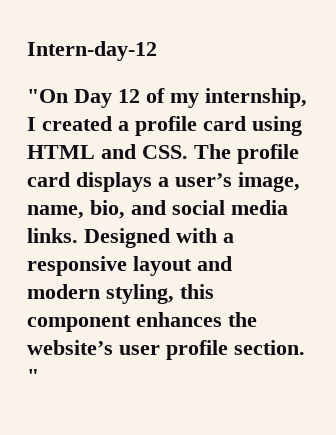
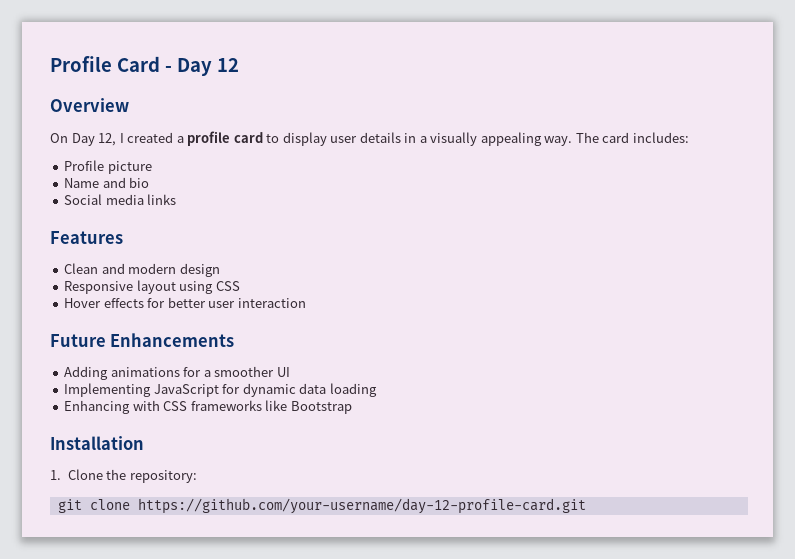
[27,41,157,61] [27,89,68,103] Intern-day-12 // "On -> [50,56,172,72] Profile Card -
[146,88,307,108] of my internship, -> [50,98,129,112] [50,133,117,146] // Overview // On Day 12,
[252,116,302,136] [27,144,299,164] [27,172,300,192] [27,200,288,219] [27,228,234,248] [27,256,232,276] [27,284,214,304] [27,312,257,332] [27,340,305,360] [27,369,39,383] using HTML and CSS. The profile card displays a user’s image, name, bio, and social media links. Designed with a responsive layout and modern styling, this component enhances the website’s user profile section. " -> [266,132,689,146] [64,160,152,174] [64,177,150,188] [64,194,177,205] [50,231,123,244] [64,263,220,277] [64,280,240,294] [64,297,306,308] [50,333,235,347] [64,366,290,380] [64,383,377,397] [64,400,352,414] [50,436,144,450] [50,469,197,483] [57,498,586,514] to display user details in a visually appealing way. The card includes: // Profile picture // Name and bio // Social media links // Features // Clean and modern design // Responsive layout using CSS // Hover effects for better user interaction // Future Enhancements // Adding animations for a smoother UI // Implementing JavaScript for dynamic data loading // Enhancing with CSS frameworks like Bootstrap // Installation // 1. Clone the repository: // git clone https://github.com/your-username/day-12-profile-card.git

